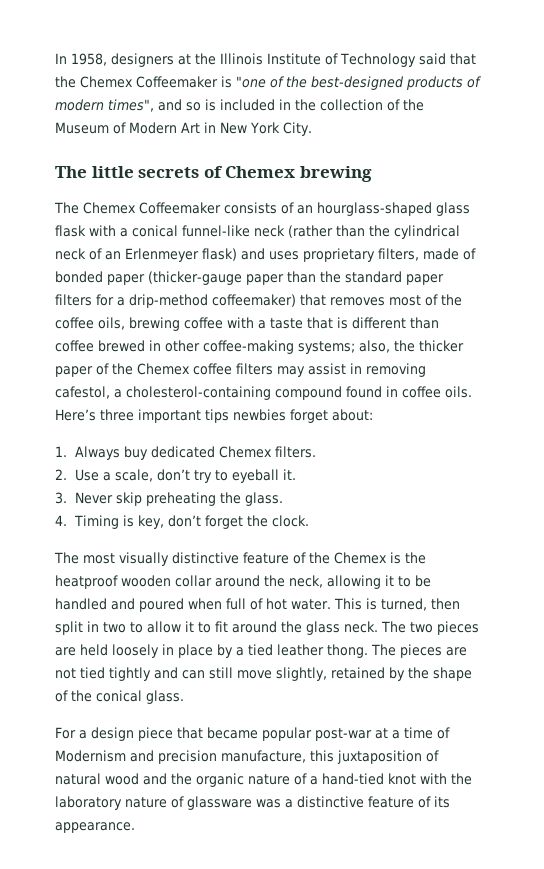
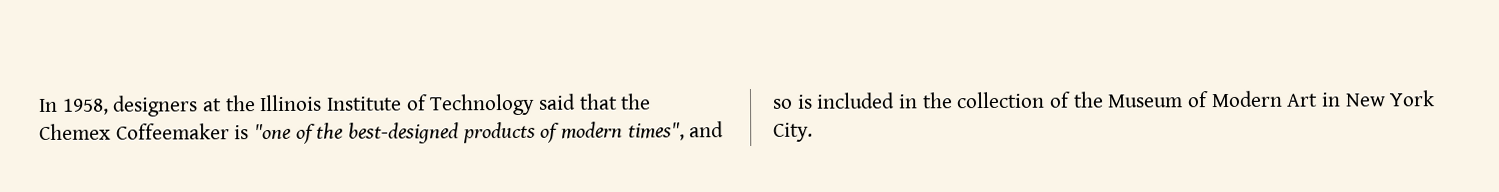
[55,166,372,182] [54,202,470,216] [55,225,460,239] [55,248,476,262] [55,271,444,285] [55,294,462,308] [55,317,439,331] [55,340,464,354] [55,363,426,377] [55,386,472,400] [55,409,373,423] [55,446,316,460] [55,469,296,483] [55,492,283,506] [55,515,309,529] [54,552,426,566] [55,575,431,589] [55,598,460,612] [55,621,479,635] [55,644,467,658] [55,667,472,681] [55,690,184,704] [55,727,450,741] [55,750,439,764] [55,773,472,787] [55,796,450,810] [55,822,135,833] // The little secrets of Chemex brewing // The Chemex Coffeemaker consists of an hourglass-shaped glass flask with a conical funnel-like neck (rather than the cylindrical neck of an Erlenmeyer flask) and uses proprietary filters, made of bonded paper (thicker-gauge paper than the standard paper filters for a drip-method coffeemaker) that removes most of the coffee oils, brewing coffee with a taste that is different than coffee brewed in other coffee-making systems; also, the thicker paper of the Chemex coffee filters may assist in removing cafestol, a cholesterol-containing compound found in coffee oils. Here’s three important tips newbies forget about: // 1. Always buy dedicated Chemex filters. // 2. Use a scale, don’t try to eyeball it. // 3. Never skip preheating the glass. // 4. Timing is key, don’t forget the clock. // The most visually distinctive feature of the Chemex is the heatproof wooden collar around the neck, allowing it to be handled and poured when full of hot water. This is turned, then split in two to allow it to fit around the glass neck. The two pieces are held loosely in place by a tied leather thong. The pieces are not tied tightly and can still move slightly, retained by the shape of the conical glass. // For a design piece that became popular post-war at a time of Modernism and precision manufacture, this juxtaposition of natural wood and the organic nature of a hand-tied knot with the laboratory nature of glassware was a distinctive feature of its appearance. -> (813, 132) none

